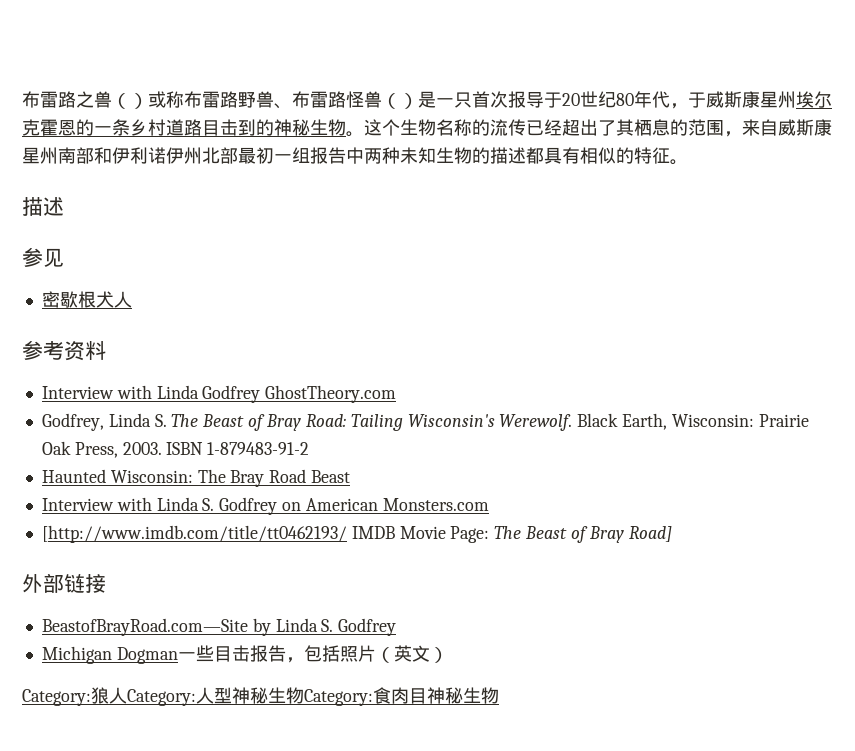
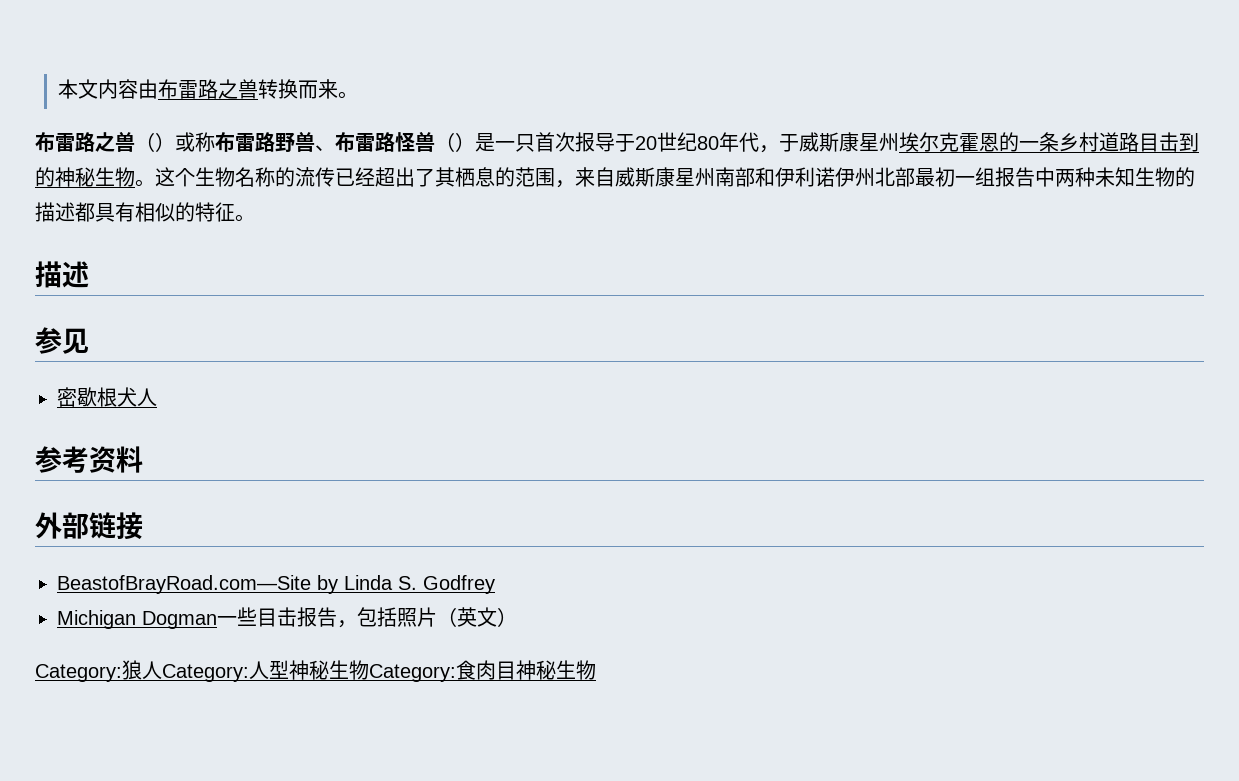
(22, 99) none -> [58,79,359,99] 本文内容由布雷路之兽转换而来。 //
[41,385,397,403] [41,413,809,431] [41,441,310,458] [41,469,351,487] [41,497,489,515] [41,525,672,543] // Interview with Linda Godfrey GhostTheory.com // Godfrey, Linda S. The Beast of Bray Road: Tailing Wisconsin's Werewolf. Black Earth, Wisconsin: Prairie Oak Press, 2003. ISBN 1-879483-91-2 // Haunted Wisconsin: The Bray Road Beast // Interview with Linda S. Godfrey on American Monsters.com // [http://www.imdb.com/title/tt0462193/ IMDB Movie Page: The Beast of Bray Road] -> (143, 459) none

